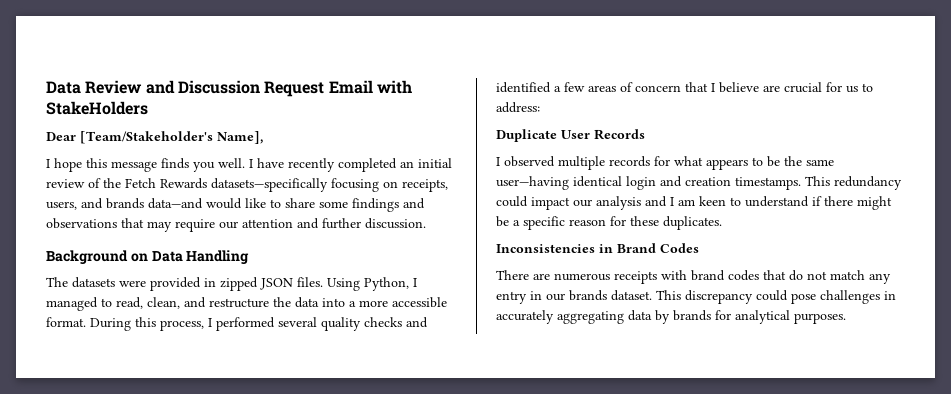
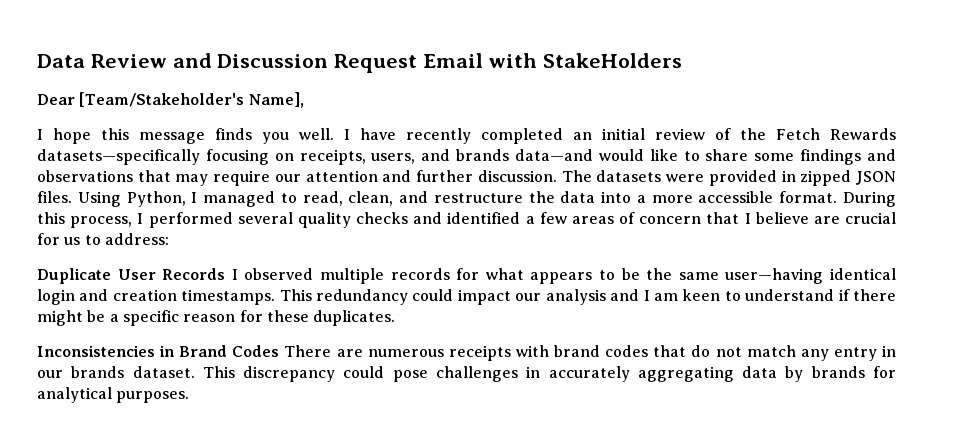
[46,250,250,264] // Background on Data Handling // -> (557, 176) none
(645, 134) // -> (226, 274) none
(699, 248) // -> (280, 351) none

